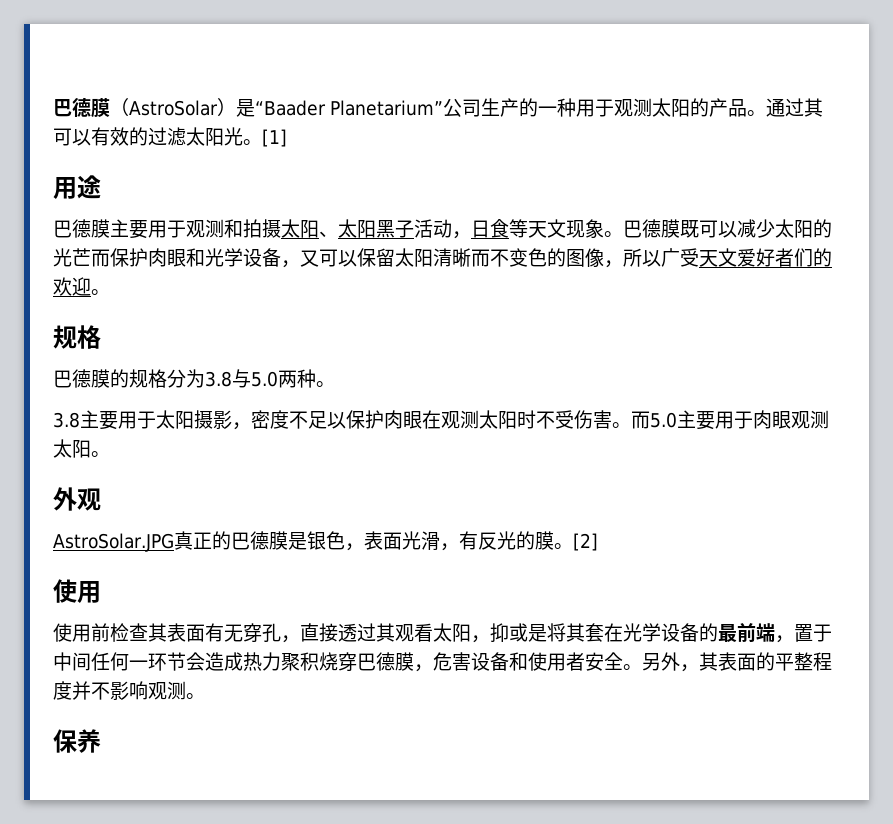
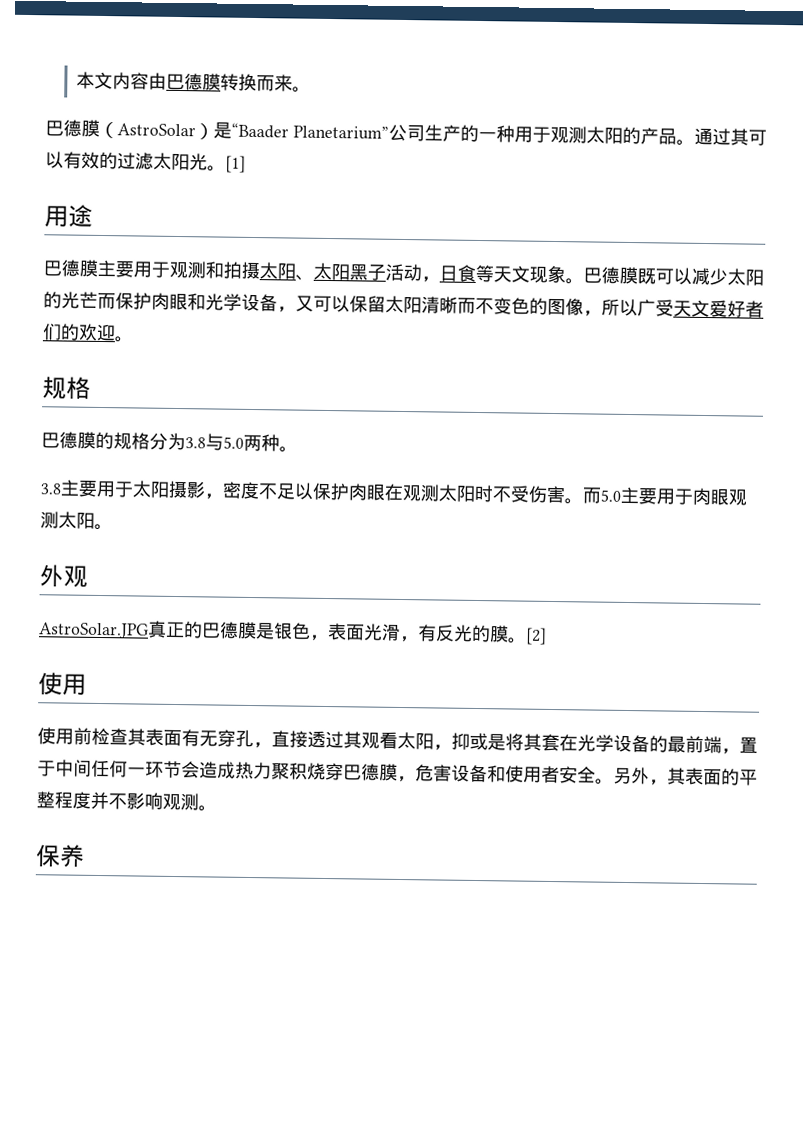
(53, 108) none -> [76,71,312,93] 本文内容由巴德膜转换而来。 //

